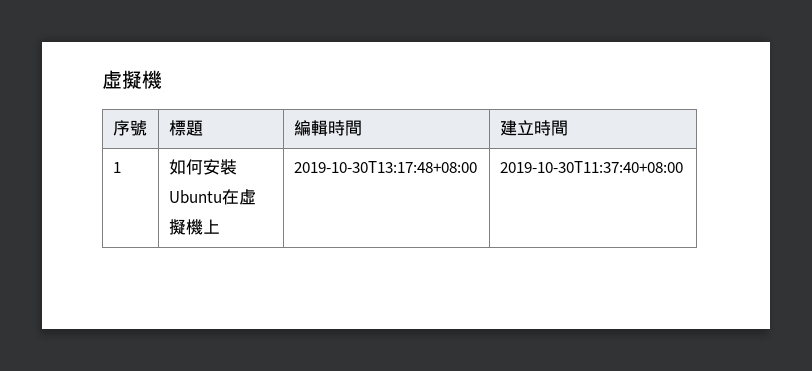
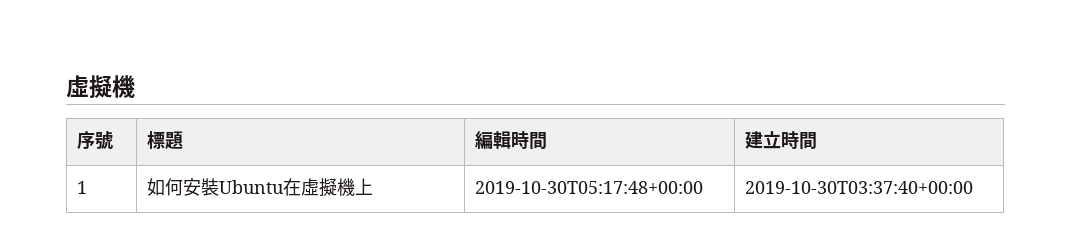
[294,161,478,173] [500,161,684,173] 2019-10-30T13:17:48+08:00 | 2019-10-30T11:37:40+08:00 -> [475,181,704,194] [745,181,974,194] 2019-10-30T05:17:48+00:00 | 2019-10-30T03:37:40+00:00

